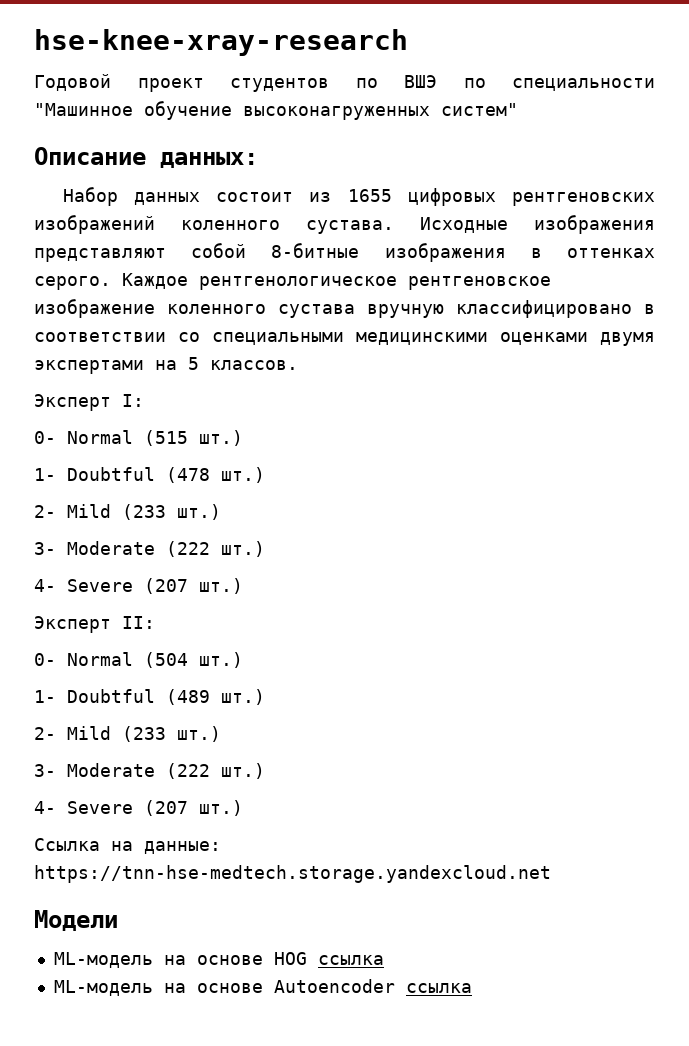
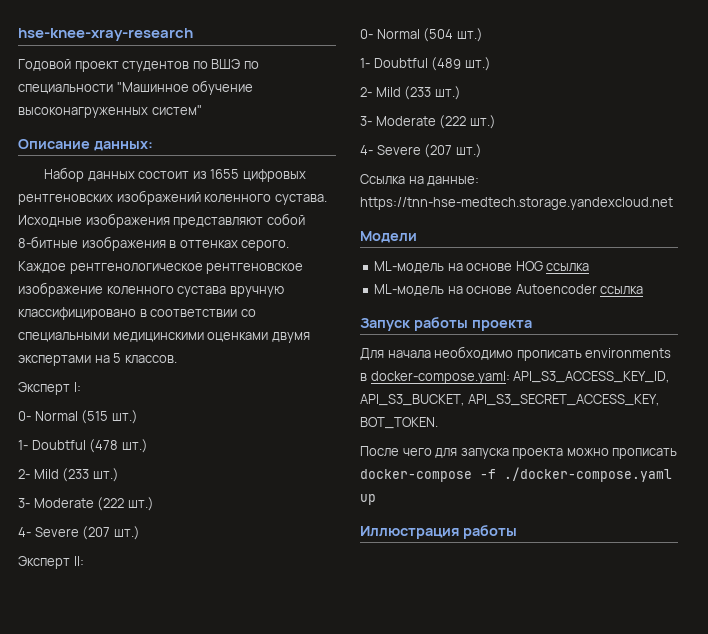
(472, 988) none -> [360,317,532,331] [360,346,672,361] [360,371,670,384] [360,394,659,406] [360,417,438,429] [360,446,678,459] [360,467,672,482] [360,494,376,505] [360,525,517,539] // Запуск работы проекта // Для начала необходимо прописать environments в docker-compose.yaml: API_S3_ACCESS_KEY_ID, API_S3_BUCKET, API_S3_SECRET_ACCESS_KEY, BOT_TOKEN. // После чего для запуска проекта можно прописать docker-compose -f ./docker-compose.yaml up // Иллюстрация работы

